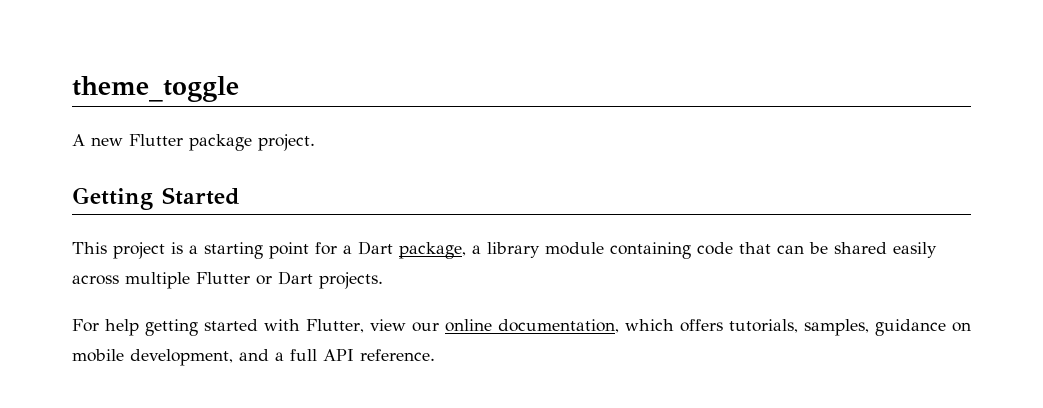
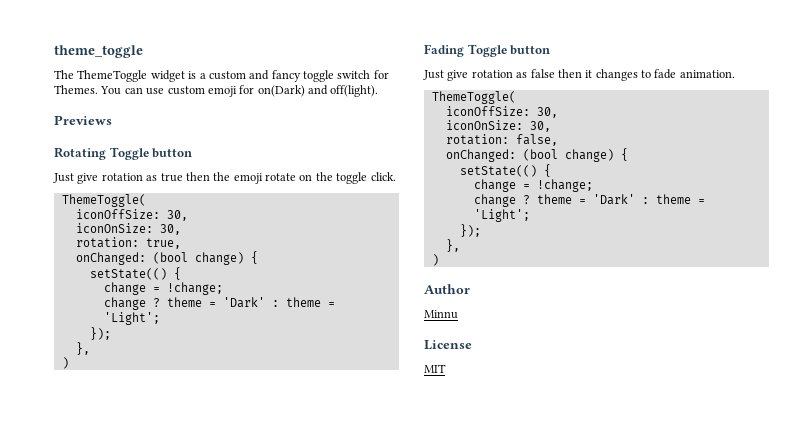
[72,134,315,151] [72,187,240,210] [72,241,937,259] [72,271,383,289] [72,319,971,336] [72,349,435,366] A new Flutter package project. // Getting Started // This project is a starting point for a Dart package, a library module containing code that can be shared easily across multiple Flutter or Dart projects. // For help getting started with Flutter, view our online documentation, which offers tutorials, samples, guidance on mobile development, and a full API reference. -> [54,70,389,82] [54,85,379,97] [54,115,112,125] [54,147,193,160] [53,172,396,184] [61,194,146,207] [75,209,188,221] [75,223,181,235] [75,237,181,249] [75,251,258,265] [89,267,181,280] [103,282,223,295] [103,297,335,310] [103,312,160,325] [89,327,111,340] [75,342,90,355] [61,357,69,369] [424,44,551,57] [423,69,735,81] [431,91,516,104] [445,106,558,118] [445,120,551,132] [445,134,558,146] [445,148,628,162] [459,164,551,177] [473,179,593,192] [473,194,705,207] [473,209,530,222] [459,224,481,237] [445,239,460,252] [431,254,439,266] [424,284,470,294] [424,310,458,319] [424,340,472,350] [424,364,446,373] The ThemeToggle widget is a custom and fancy toggle switch for Themes. You can use custom emoji for on(Dark) and off(light). // Previews // Rotating Toggle button // Just give rotation as true then the emoji rotate on the toggle click. // ThemeToggle( // iconOffSize: 30, // iconOnSize: 30, // rotation: true, // onChanged: (bool change) { // setState(() { // change = !change; // change ? theme = 'Dark' : theme = 'Light'; // }); // }, // ) // Fading Toggle button // Just give rotation as false then it changes to fade animation. // ThemeToggle( // iconOffSize: 30, // iconOnSize: 30, // rotation: false, // onChanged: (bool change) { // setState(() { // change = !change; // change ? theme = 'Dark' : theme = 'Light'; // }); // }, // ) // Author // Minnu // License // MIT

